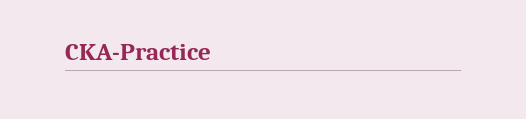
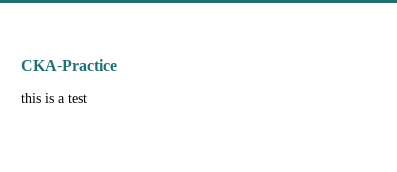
(211, 52) none -> [21,93,87,103] // this is a test

